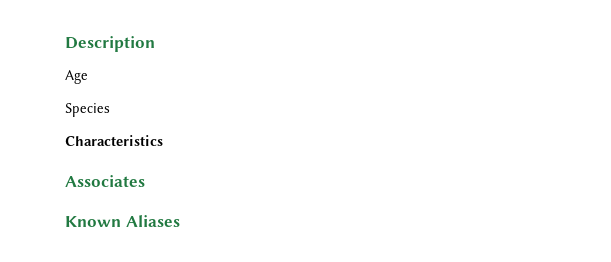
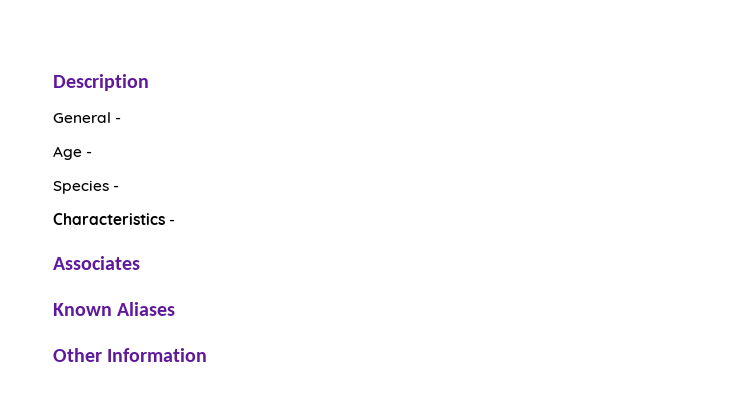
(155, 44) none -> [53,112,122,123] // General -
(88, 77) none -> [86,151,93,157] -
(110, 110) none -> [113,185,120,191] -
(163, 140) none -> [169,219,176,225] -
(180, 221) none -> [53,348,208,362] // Other Information

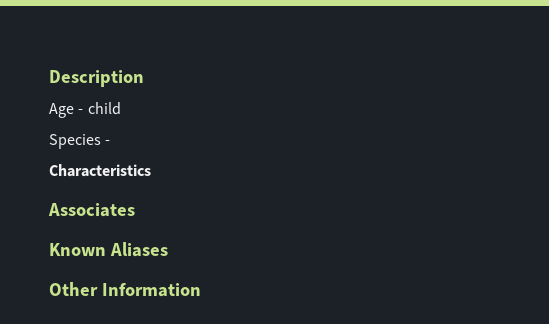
[53,112,122,123] // General - -> (144, 78) none
(93, 154) none -> [87,102,121,115] child
[169,219,176,225] - -> (151, 170) none

